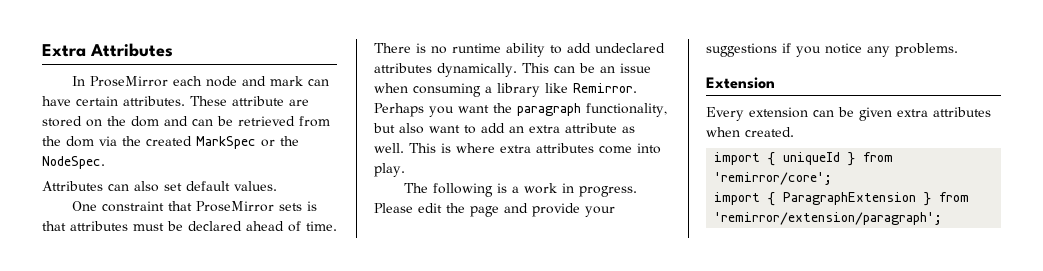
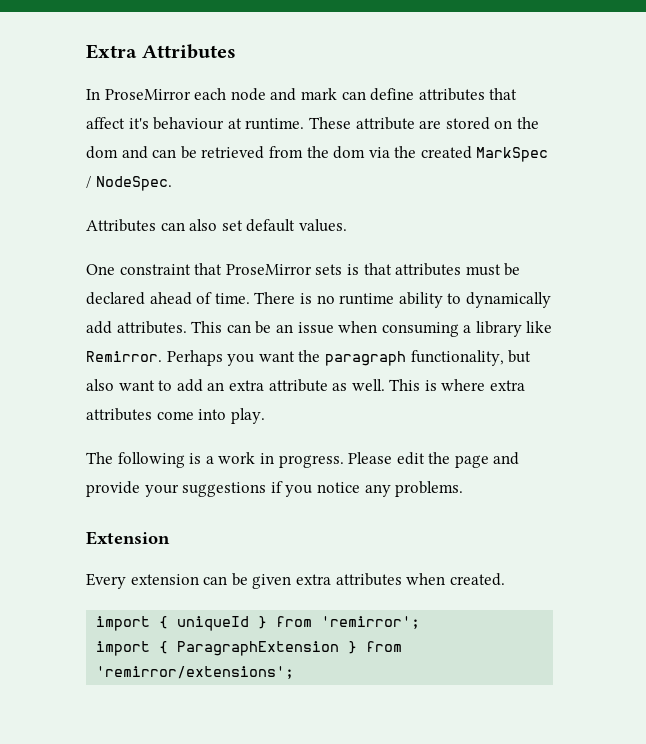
[42,96,185,106] have certain attributes. -> [370,88,518,101] [86,117,305,130] define attributes that affect it's behaviour at runtime.
[261,136,299,147] or the -> [86,176,91,188] /
[567,43,665,53] [374,63,517,77] add undeclared attributes dynamically. -> [465,292,551,308] [86,321,187,334] dynamically add attributes.
[714,172,833,185] 'remirror/core'; -> [321,616,421,629] 'remirror';
[714,212,943,225] 'remirror/extension/paragraph'; -> [96,666,295,679] 'remirror/extensions';

